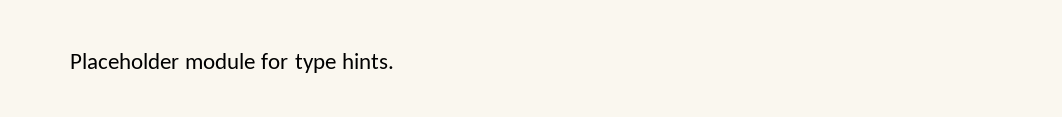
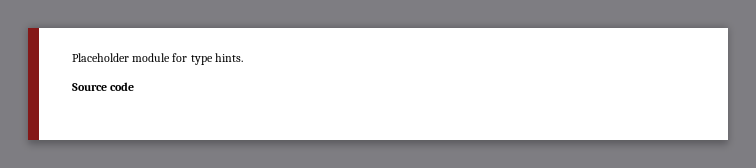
(394, 61) none -> [72,82,135,91] // Source code

